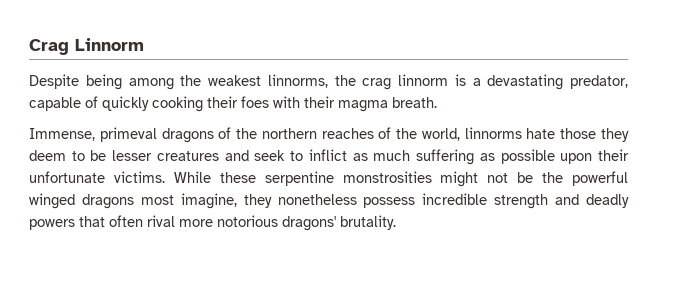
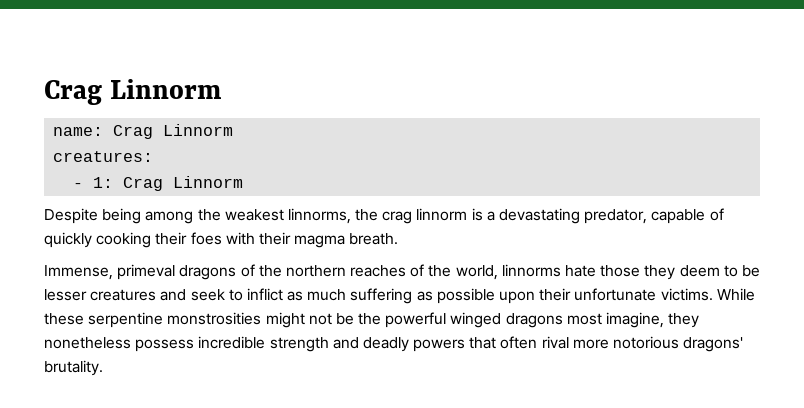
[29,38,144,55] Crag Linnorm -> [44,79,222,105] [53,124,234,139] [53,151,154,162] [73,176,244,191] Crag Linnorm // name: Crag Linnorm // creatures: // - 1: Crag Linnorm

